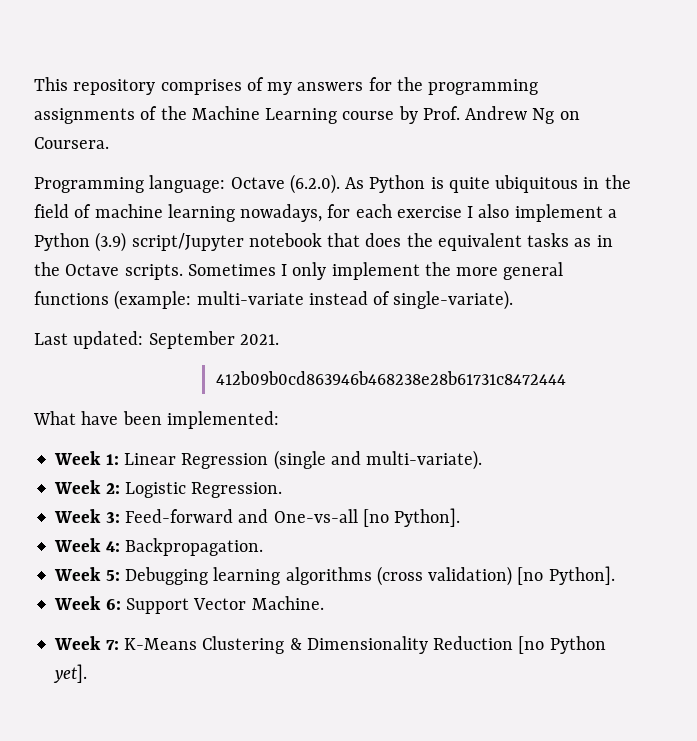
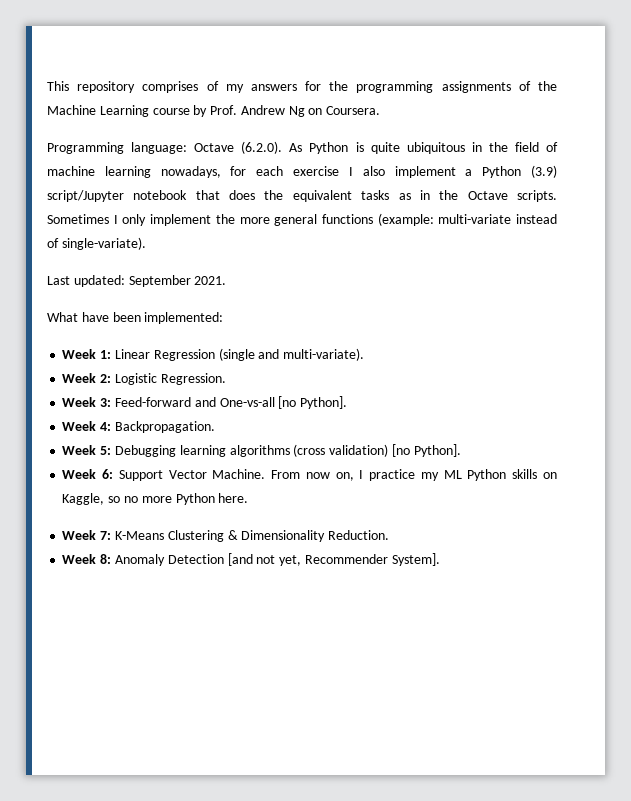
[215,371,566,385] // 412b09b0cd863946b468238e28b61731c8472444 -> (227, 280) none
(324, 603) none -> [271,469,558,481] [62,493,249,505] From now on, I practice my ML Python skills on Kaggle, so no more Python here.
[433,636,606,654] [53,664,88,683] Reduction [no Python yet]. -> [328,530,390,540] [62,553,440,566] Reduction. // Week 8: Anomaly Detection [and not yet, Recommender System].

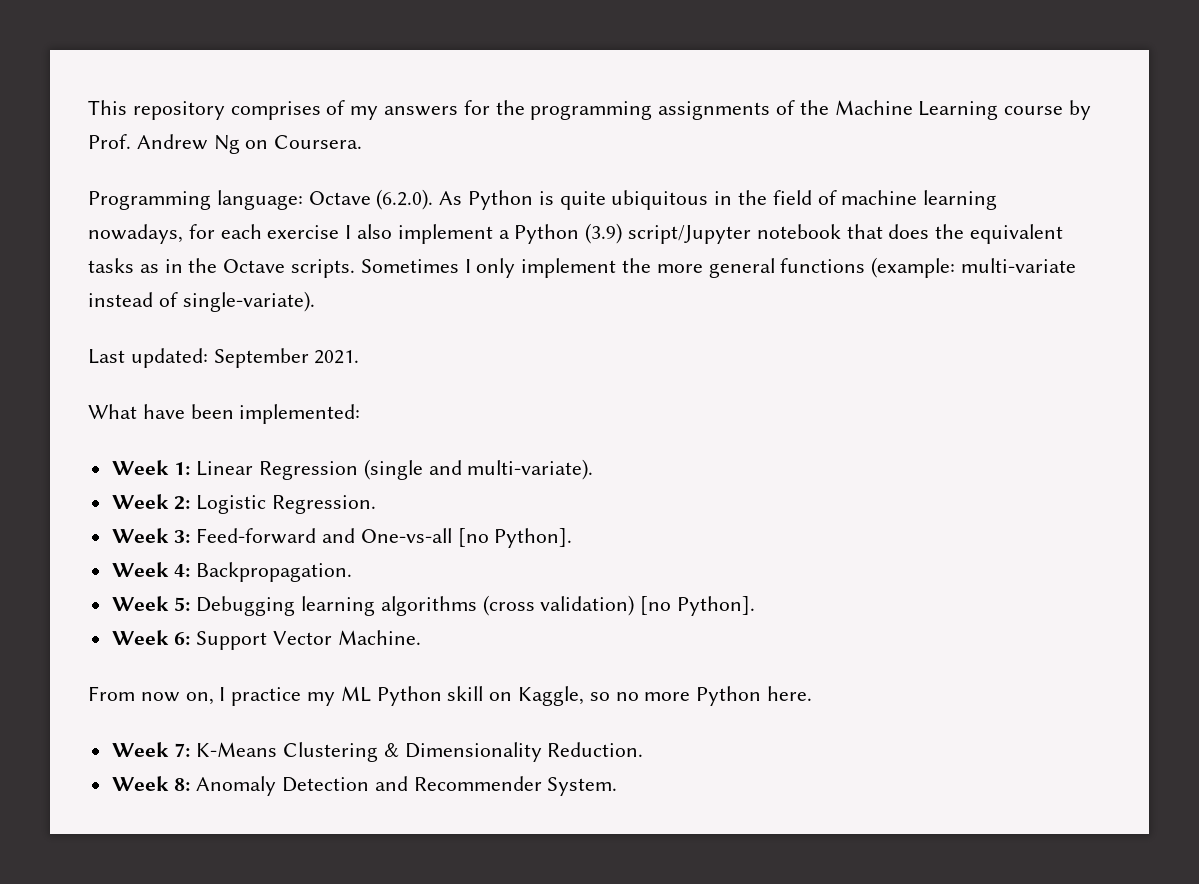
(266, 474) none -> (421, 637) //
[512,469,538,479] skills -> [447,686,484,701] skill
[227,553,440,566] [and not yet, Recommender System]. -> [374,776,618,796] and Recommender System.

